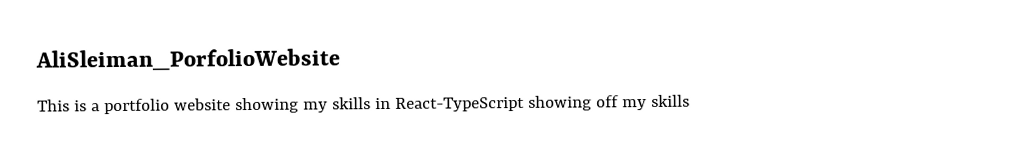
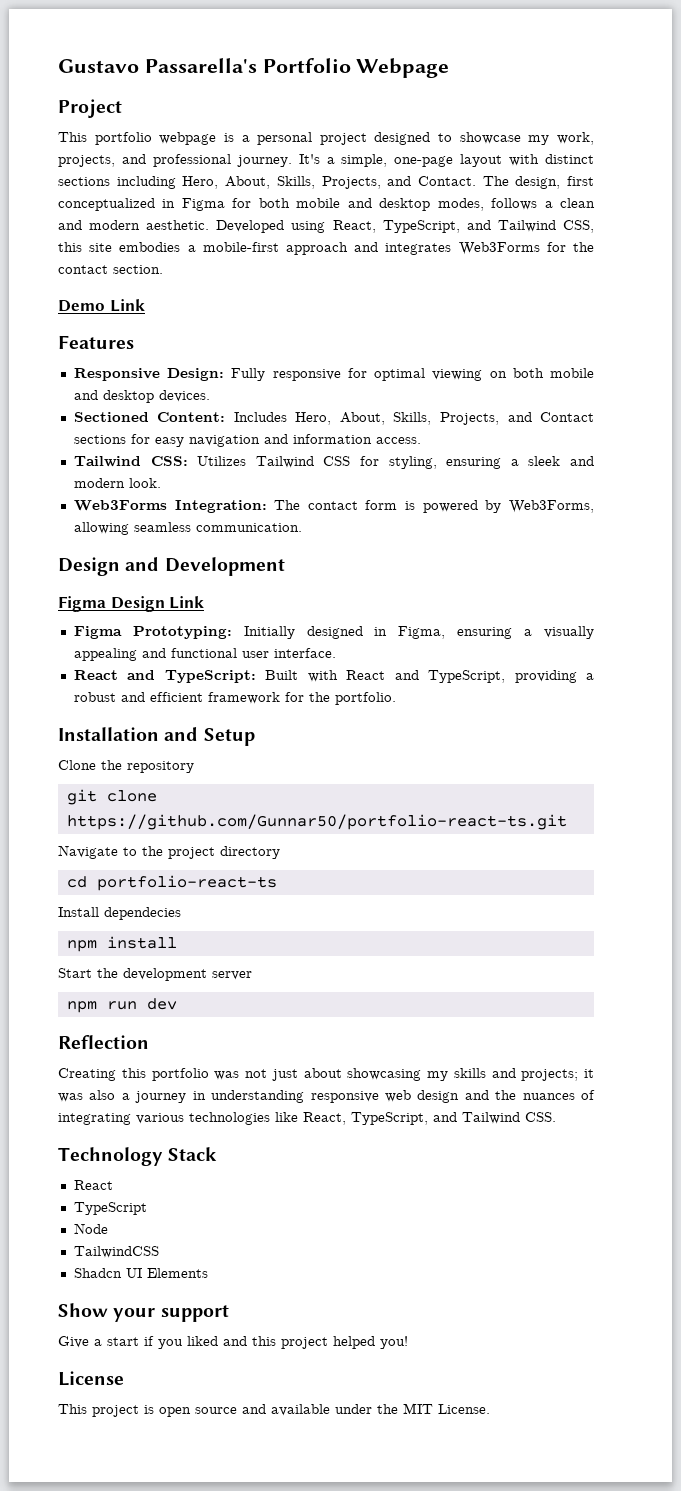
[35,48,340,72] [37,94,690,115] AliSleiman_PorfolioWebsite // This is a portfolio website showing my skills in React-TypeScript showing off my skills -> [58,58,450,78] [58,99,122,118] [58,132,594,145] [58,154,594,167] [58,176,594,189] [58,198,595,211] [58,220,594,233] [58,242,594,255] [58,265,163,274] [58,299,145,312] [58,335,134,349] [73,368,594,381] [73,390,210,403] [73,412,595,425] [73,434,421,447] [73,456,595,469] [73,478,161,488] [73,500,595,513] [73,522,302,535] [58,557,285,576] [58,596,205,612] [73,626,595,639] [73,648,336,661] [73,670,594,683] [73,692,396,705] [58,727,255,746] [58,760,194,773] [66,789,157,805] [66,814,567,830] [58,845,280,859] [66,875,277,891] [58,907,181,920] [66,936,177,952] [58,968,252,981] [66,998,177,1013] [58,1035,149,1049] [58,1068,594,1081] [58,1090,596,1103] [58,1112,556,1125] [58,1147,218,1166] [73,1180,113,1190] [73,1202,147,1215] [73,1223,108,1234] [73,1246,159,1258] [73,1268,208,1278] [58,1303,229,1322] [58,1336,408,1349] [58,1371,124,1386] [58,1403,490,1417] Gustavo Passarella's Portfolio Webpage // Project // This portfolio webpage is a personal project designed to showcase my work, projects, and professional journey. It's a simple, one-page layout with distinct sections including Hero, About, Skills, Projects, and Contact. The design, first conceptualized in Figma for both mobile and desktop modes, follows a clean and modern aesthetic. Developed using React, TypeScript, and Tailwind CSS, this site embodies a mobile-first approach and integrates Web3Forms for the contact section. // Demo Link // Features // Responsive Design: Fully responsive for optimal viewing on both mobile and desktop devices. // Sectioned Content: Includes Hero, About, Skills, Projects, and Contact sections for easy navigation and information access. // Tailwind CSS: Utilizes Tailwind CSS for styling, ensuring a sleek and modern look. // Web3Forms Integration: The contact form is powered by Web3Forms, allowing seamless communication. // Design and Development // Figma Design Link // Figma Prototyping: Initially designed in Figma, ensuring a visually appealing and functional user interface. // React and TypeScript: Built with React and TypeScript, providing a robust and efficient framework for the portfolio. // Installation and Setup // Clone the repository // git clone https://github.com/Gunnar50/portfolio-react-ts.git // Navigate to the project directory // cd portfolio-react-ts // Install dependecies // npm install // Start the development server // npm run dev // Reflection // Creating this portfolio was not just about showcasing my skills and projects; it was also a journey in understanding responsive web design and the nuances of integrating various technologies like React, TypeScript, and Tailwind CSS. // Technology Stack // React // TypeScript // Node // TailwindCSS // Shadcn UI Elements // Show your support // Give a start if you liked and this project helped you! // License // This project is open source and available under the MIT License.

